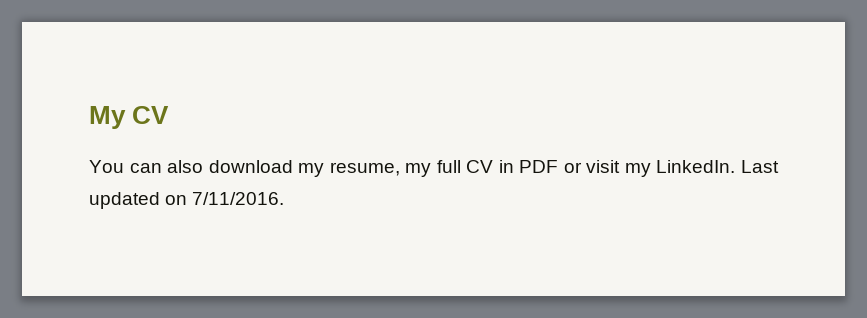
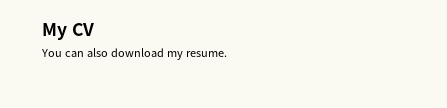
[329,160,779,177] [89,192,285,209] resume, my full CV in PDF or visit my LinkedIn. Last updated on 7/11/2016. -> [185,51,227,57] resume.

